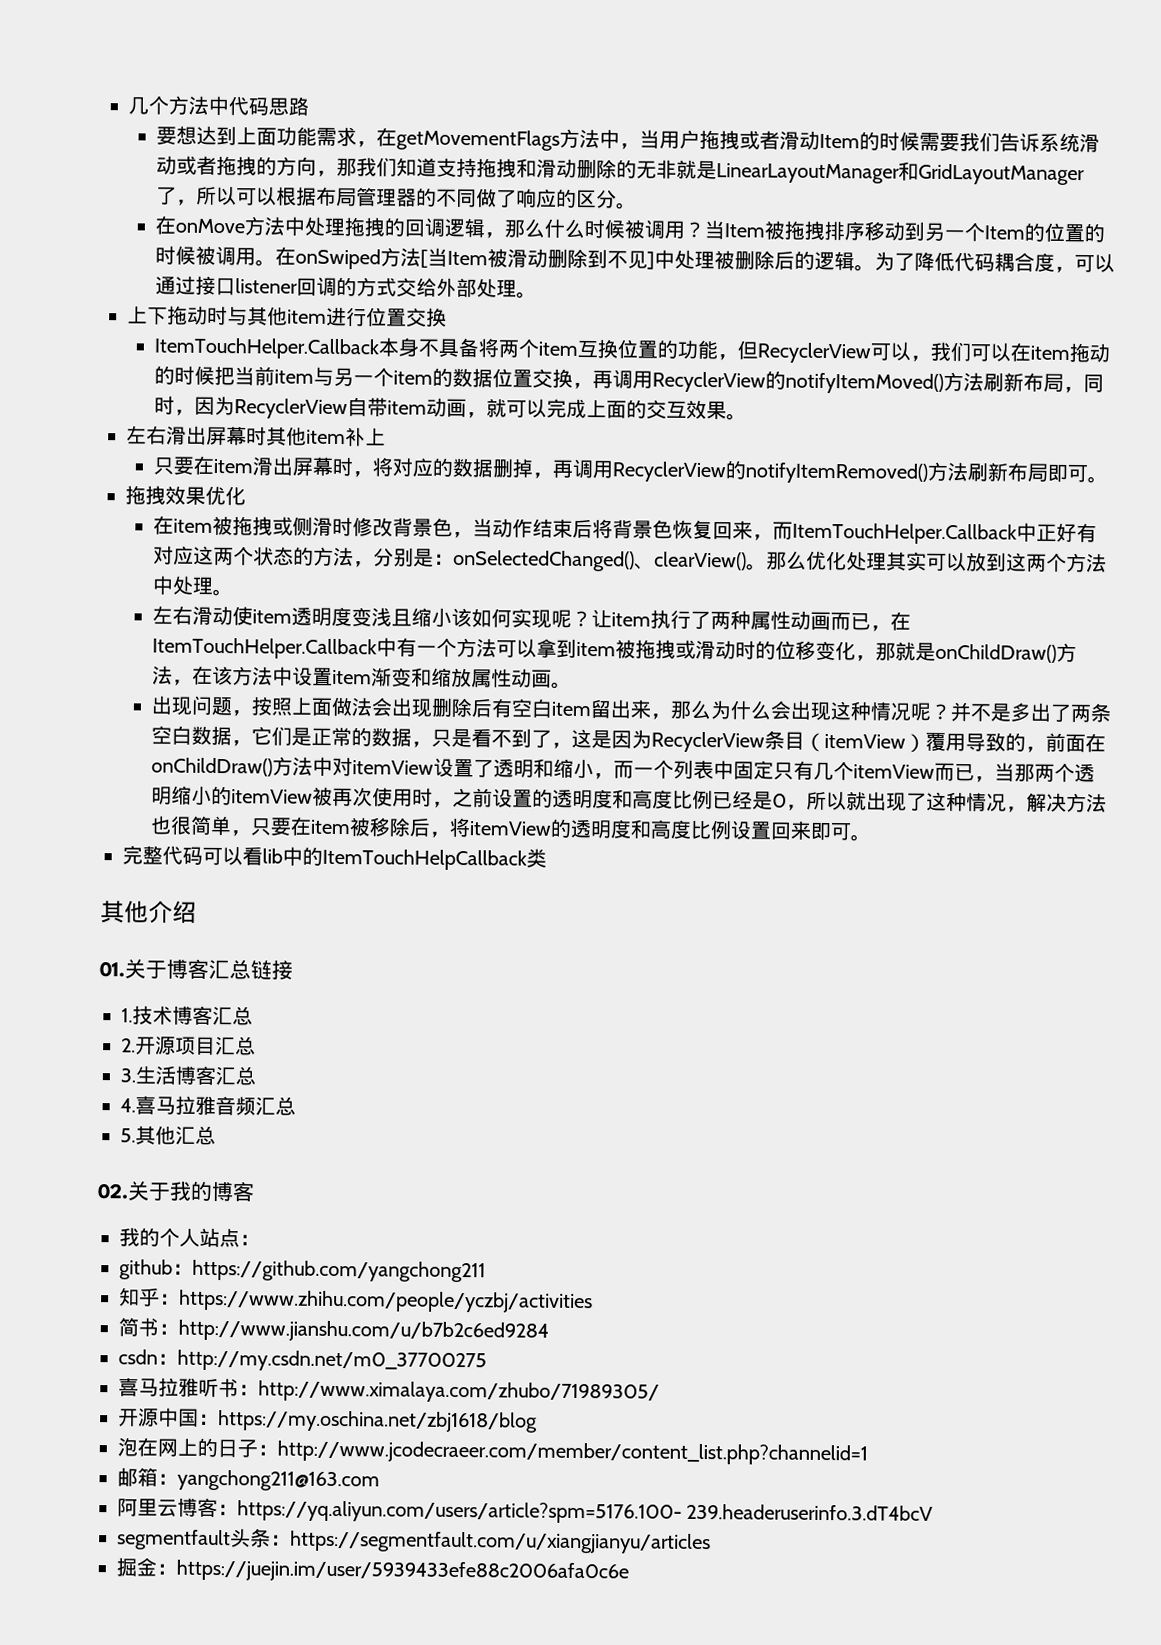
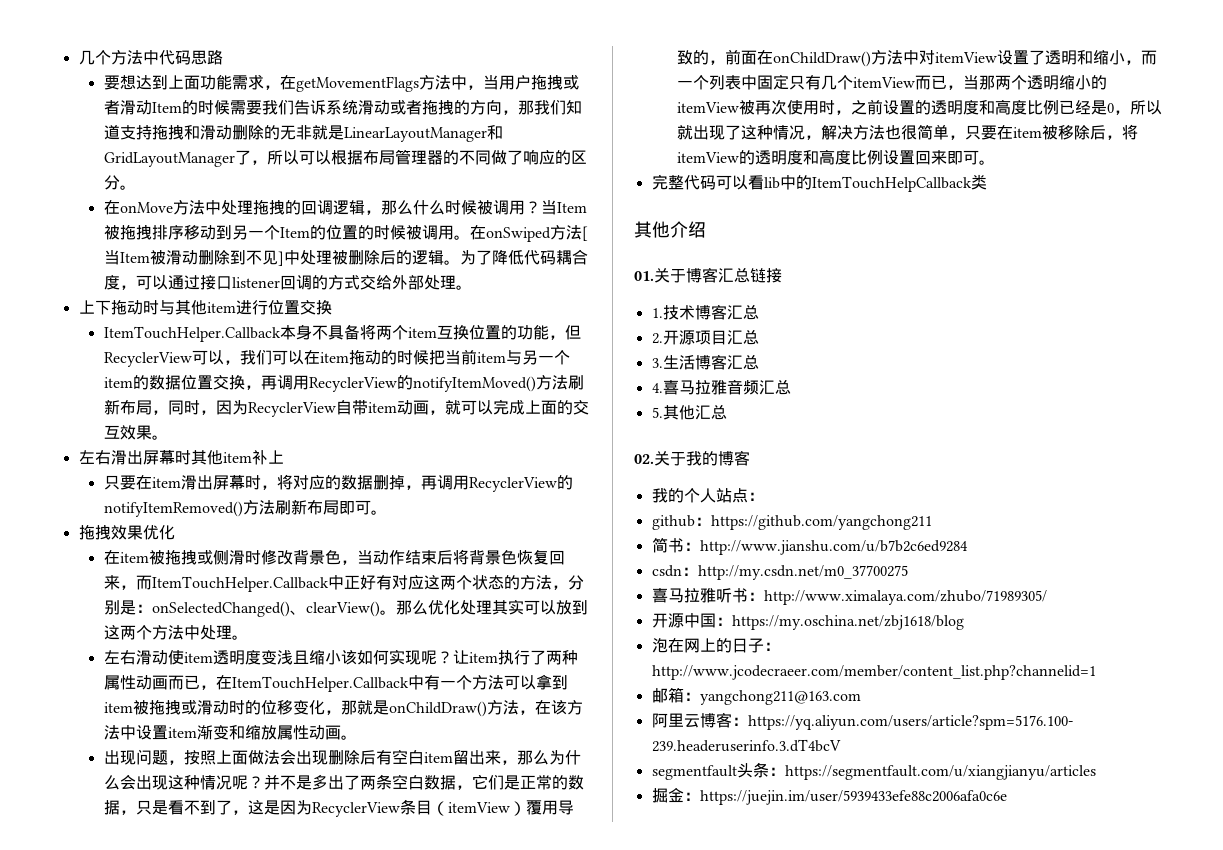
[119,1287,593,1314] // 知乎：https://www.zhihu.com/people/yczbj/activities -> (932, 522) none

